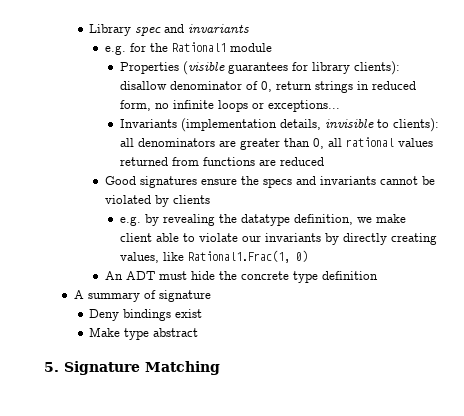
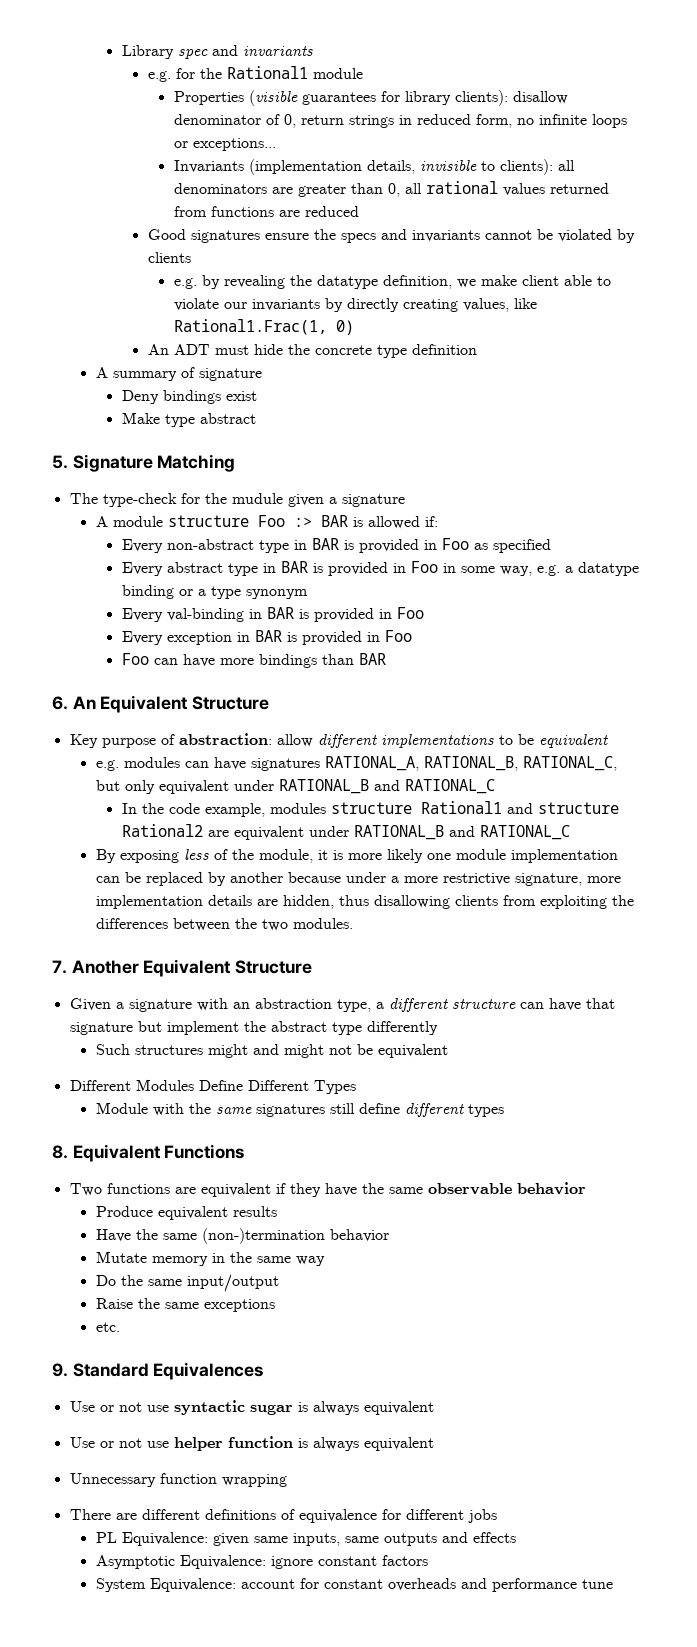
(220, 368) none -> [69,493,405,507] [95,515,438,529] [121,538,551,553] [121,561,639,576] [121,585,308,599] [121,607,424,622] [121,630,412,645] [121,653,386,668] [52,695,270,713] [69,733,608,748] [95,756,617,771] [95,779,495,794] [121,801,619,817] [121,824,570,840] [95,849,618,863] [95,872,621,886] [95,895,634,909] [95,918,353,931] [52,959,313,977] [69,998,615,1012] [69,1021,438,1035] [95,1044,448,1058] [69,1079,356,1094] [95,1102,504,1117] [52,1144,245,1162] [69,1182,586,1197] [95,1206,277,1220] [95,1228,389,1244] [95,1251,325,1266] [95,1274,279,1292] [95,1298,275,1312] [95,1322,120,1332] [52,1362,264,1380] [69,1400,434,1415] [69,1436,434,1451] [69,1473,287,1487] [69,1509,497,1523] [95,1532,516,1546] [95,1555,428,1569] [95,1578,613,1592] // The type-check for the mudule given a signature // A module structure Foo :> BAR is allowed if: // Every non-abstract type in BAR is provided in Foo as specified // Every abstract type in BAR is provided in Foo in some way, e.g. a datatype binding or a type synonym // Every val-binding in BAR is provided in Foo // Every exception in BAR is provided in Foo // Foo can have more bindings than BAR // 6. An Equivalent Structure // Key purpose of abstraction: allow different implementations to be equivalent // e.g. modules can have signatures RATIONAL_A, RATIONAL_B, RATIONAL_C, but only equivalent under RATIONAL_B and RATIONAL_C // In the code example, modules structure Rational1 and structure Rational2 are equivalent under RATIONAL_B and RATIONAL_C // By exposing less of the module, it is more likely one module implementation can be replaced by another because under a more restrictive signature, more implementation details are hidden, thus disallowing clients from exploiting the differences between the two modules. // 7. Another Equivalent Structure // Given a signature with an abstraction type, a different structure can have that signature but implement the abstract type differently // Such structures might and might not be equivalent // Different Modules Define Different Types // Module with the same signatures still define different types // 8. Equivalent Functions // Two functions are equivalent if they have the same observable behavior // Produce equivalent results // Have the same (non-)termination behavior // Mutate memory in the same way // Do the same input/output // Raise the same exceptions // etc. // 9. Standard Equivalences // Use or not use syntactic sugar is always equivalent // Use or not use helper function is always equivalent // Unnecessary function wrapping // There are different definitions of equivalence for different jobs // PL Equivalence: given same inputs, same outputs and effects // Asymptotic Equivalence: ignore constant factors // System Equivalence: account for constant overheads and performance tune

